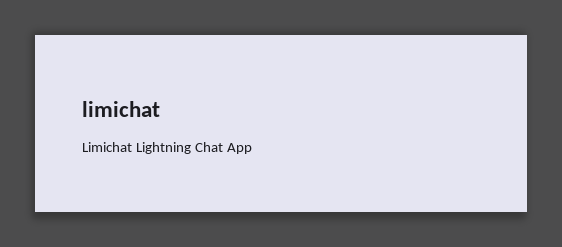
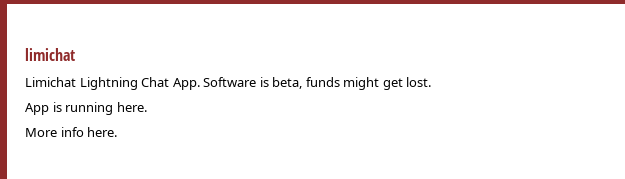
[226,143,252,154] App -> [172,77,432,90] [25,102,147,115] [25,127,118,137] App. Software is beta, funds might get lost. // App is running here. // More info here.

